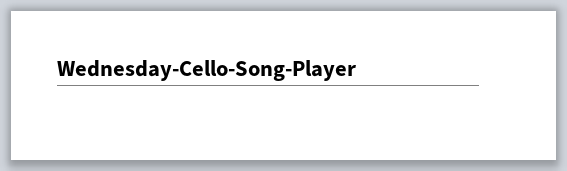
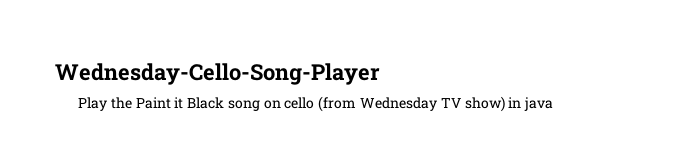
(356, 70) none -> [77,96,554,112] // Play the Paint it Black song on cello (from Wednesday TV show) in java

